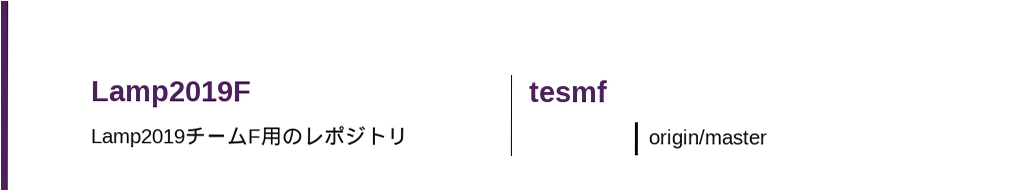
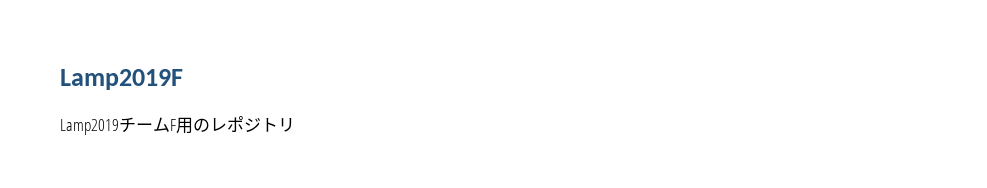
[528,80,608,103] [648,129,768,149] // tesmf // origin/master -> (295, 125) none

